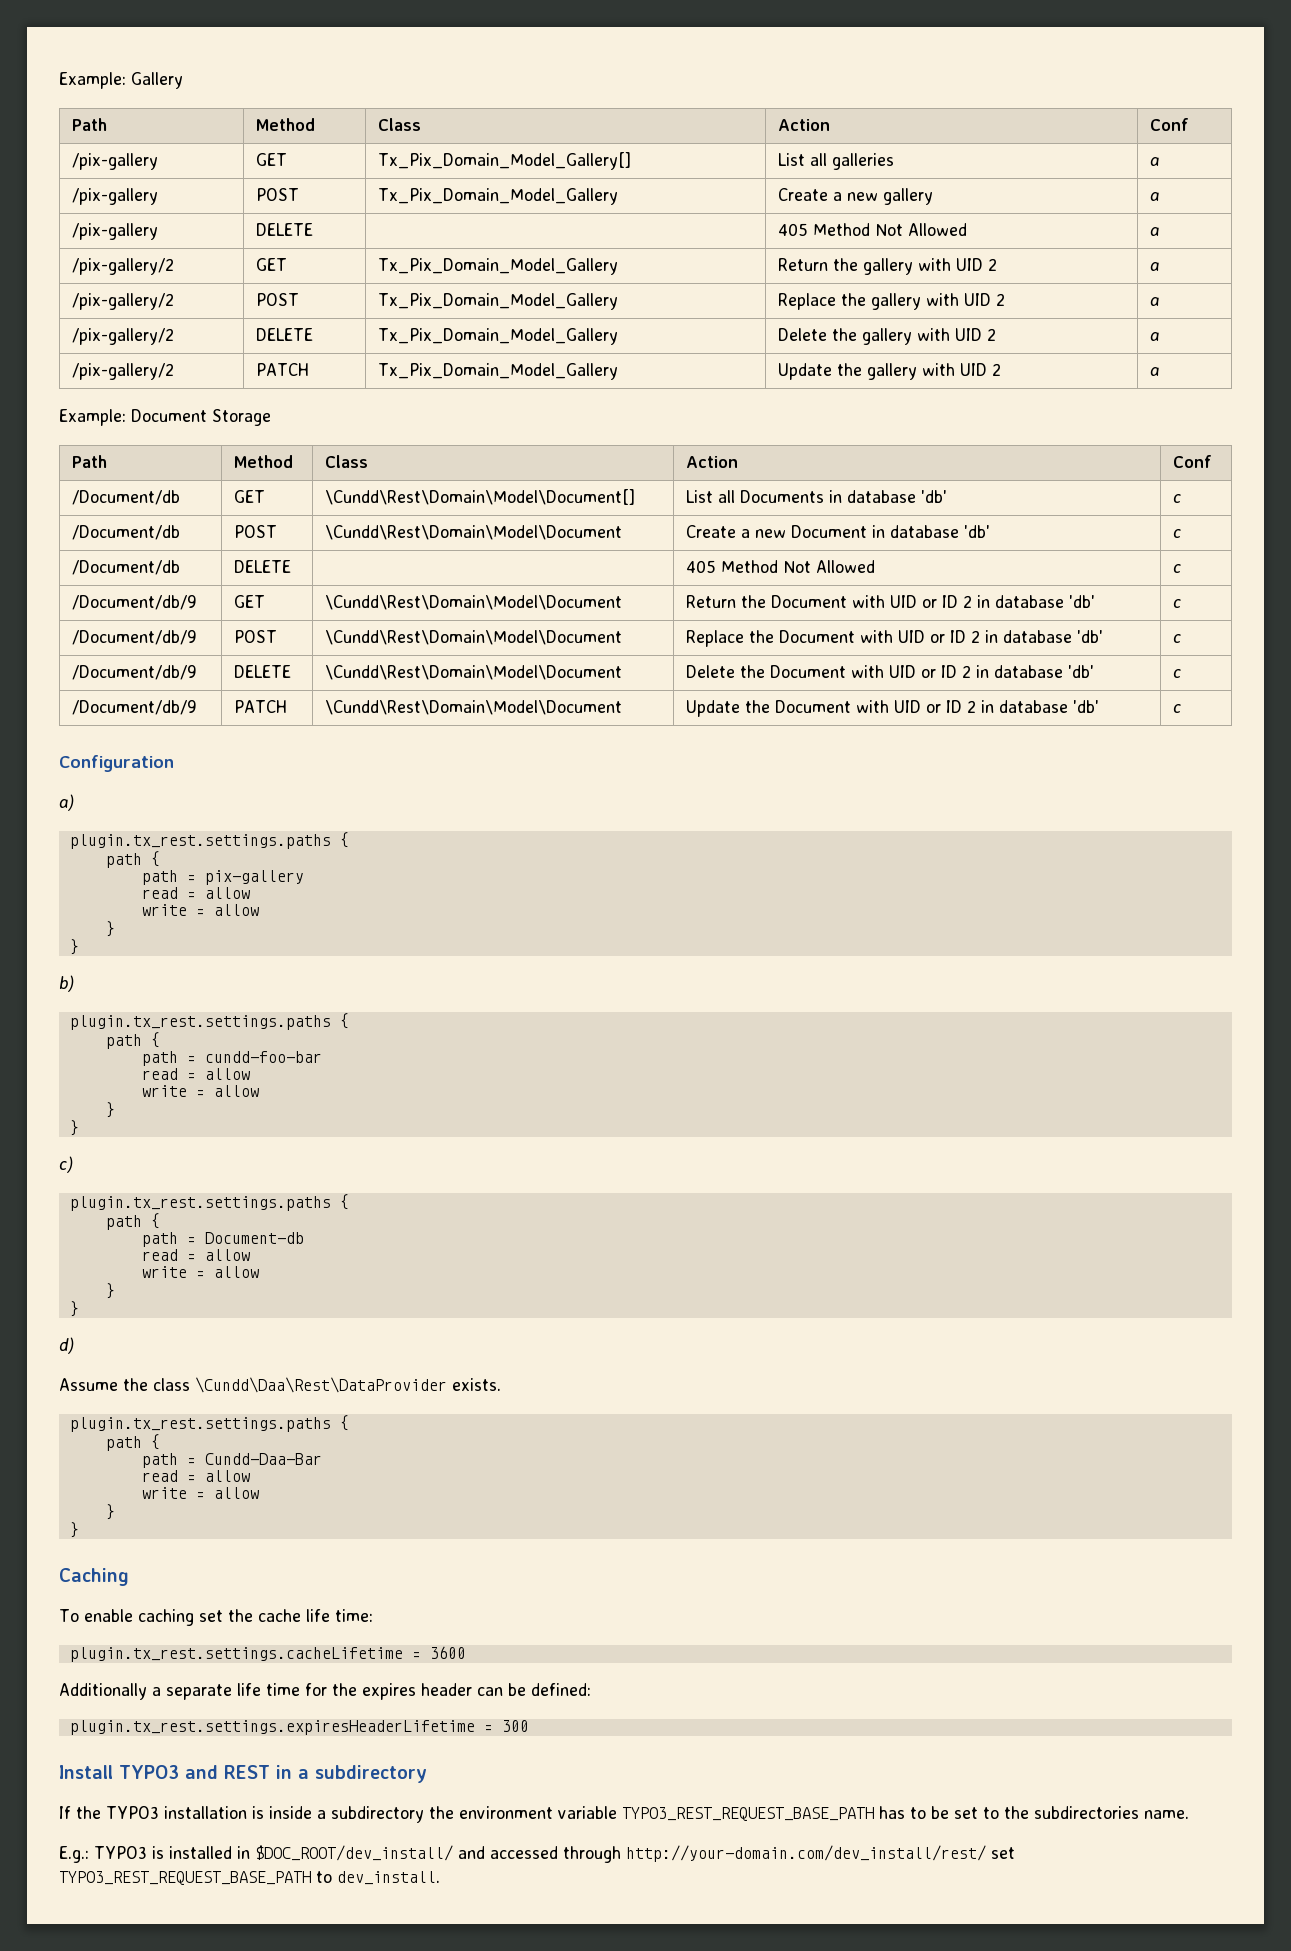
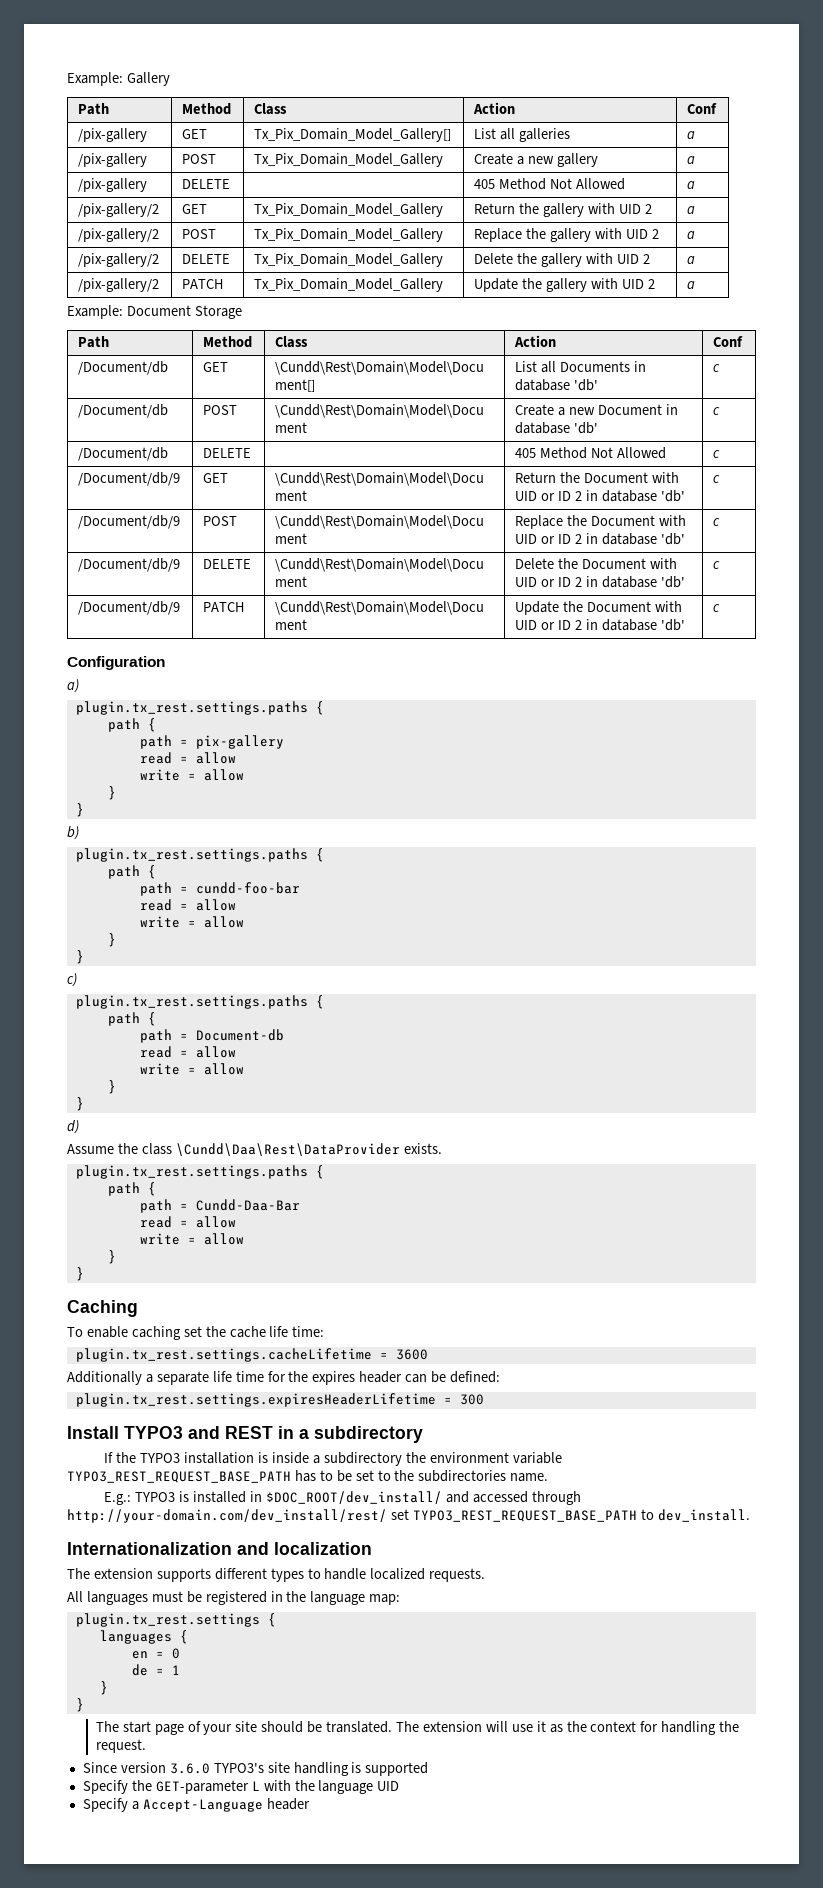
(440, 1878) none -> [67,1542,372,1555] [67,1568,486,1582] [67,1591,401,1605] [75,1613,276,1627] [99,1630,188,1644] [131,1648,180,1659] [131,1664,180,1676] [99,1681,108,1695] [75,1698,84,1712] [95,1721,740,1735] [95,1739,146,1753] [82,1762,429,1776] [82,1780,400,1794] [82,1798,310,1812] // Internationalization and localization // The extension supports different types to handle localized requests. // All languages must be registered in the language map: // plugin.tx_rest.settings { // languages { // en = 0 // de = 1 // } // } // The start page of your site should be translated. The extension will use it as the context for handling the request. // Since version 3.6.0 TYPO3's site handling is supported // Specify the GET-parameter L with the language UID // Specify a Accept-Language header

